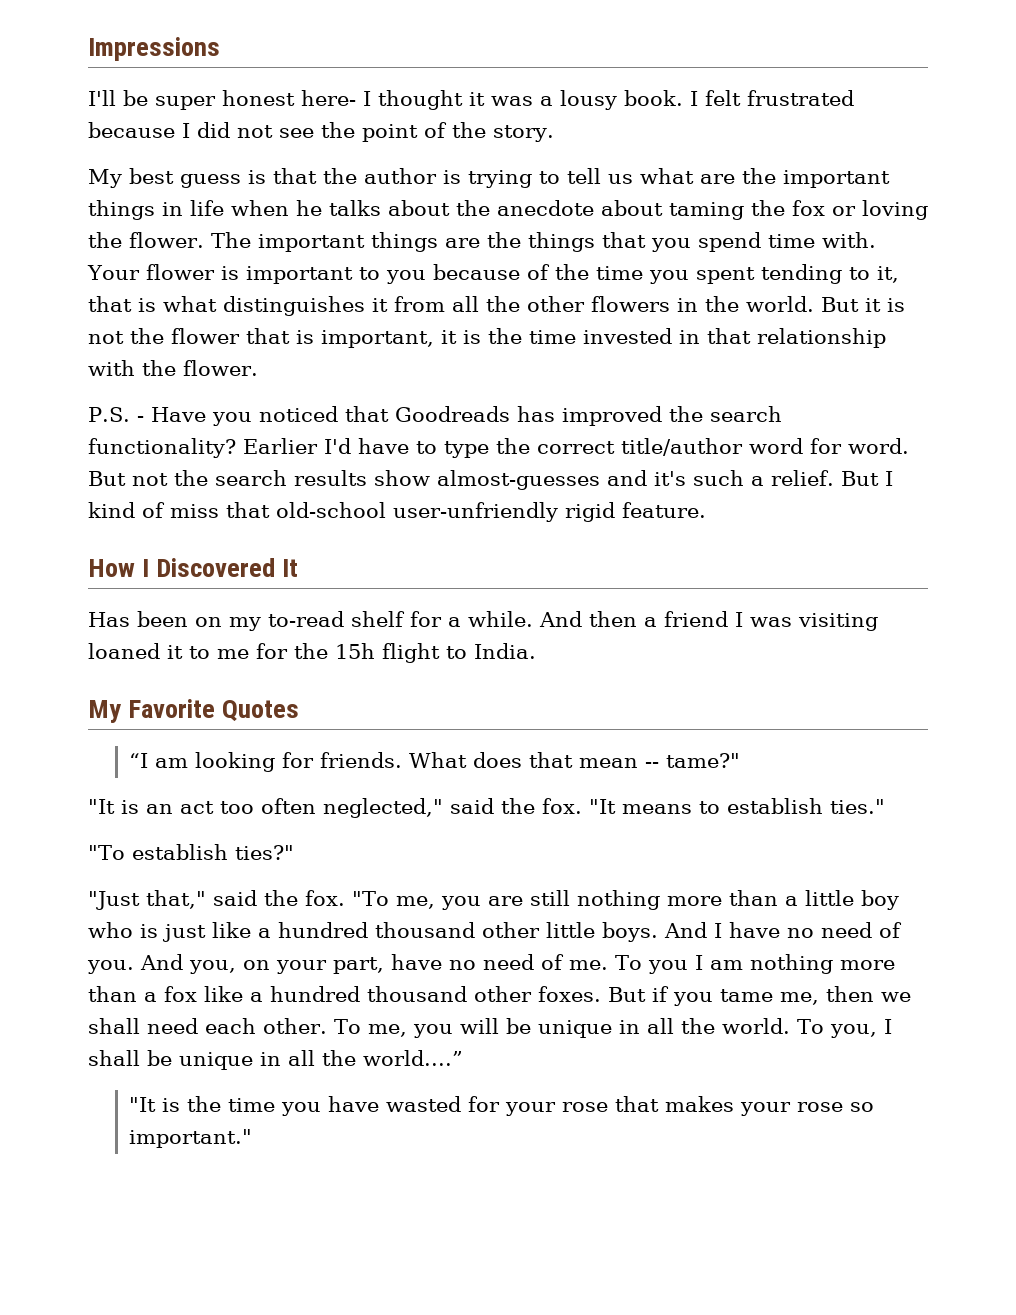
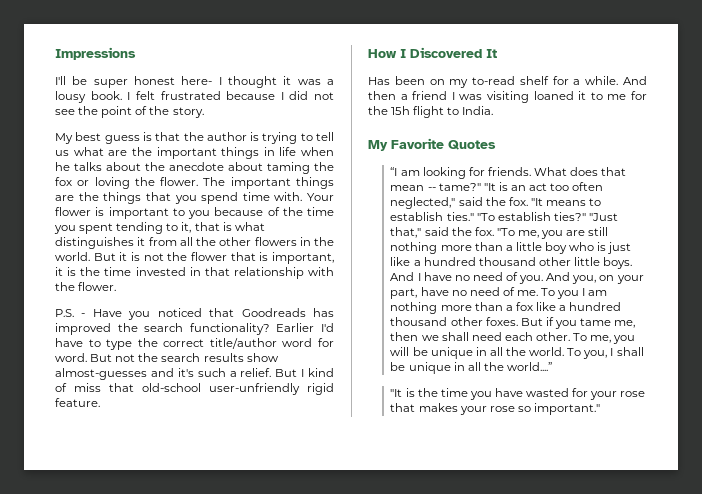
(740, 760) // -> (481, 187) none
(885, 806) // -> (474, 216) none
(294, 852) // -> (586, 216) none

